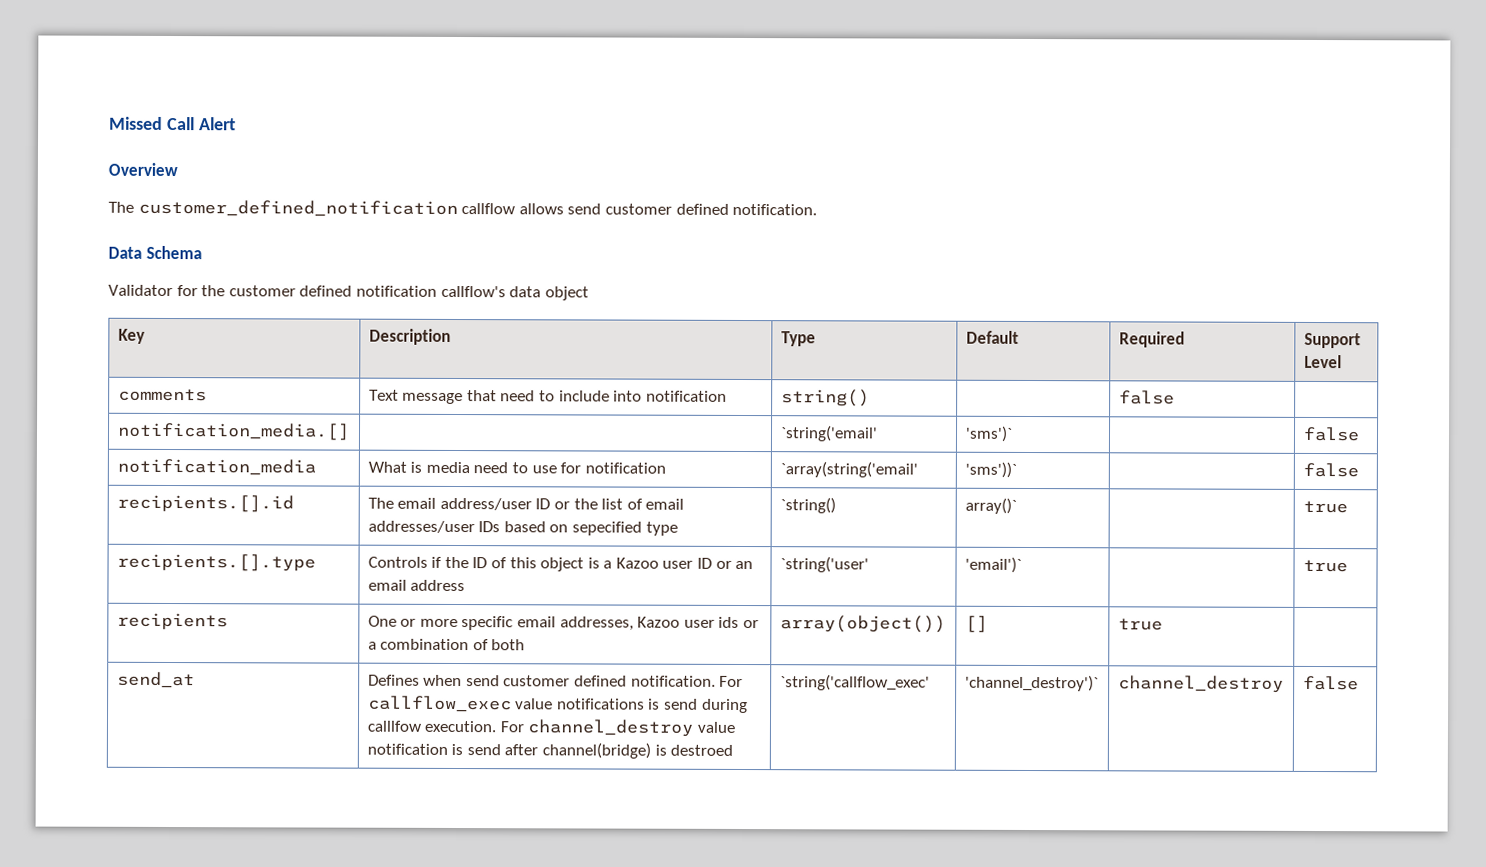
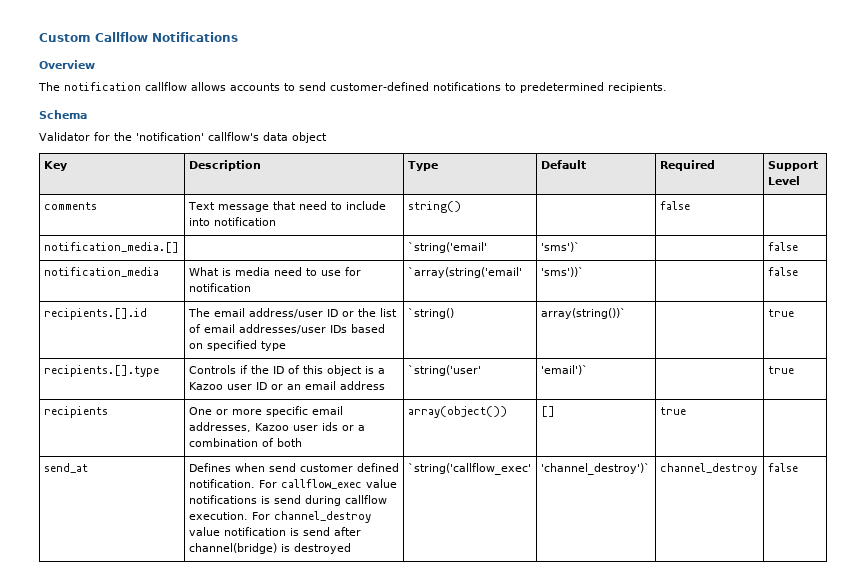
[109,116,236,131] Missed Call Alert -> [39,32,238,42] Custom Callflow Notifications
[137,199,458,218] customer_defined_notification -> [64,82,141,91] notification
[567,203,818,216] [108,246,142,259] send customer defined notification. // Data -> [230,82,667,93] accounts to send customer-defined notifications to predetermined recipients. //
[228,285,437,297] customer defined notification -> [136,132,204,141] 'notification'
[571,521,642,536] sepecified -> [206,340,257,351] specified
[964,497,1017,514] array()` -> [540,308,626,319] array(string())`
[366,720,421,732] calllfow -> [344,495,387,504] callflow
[670,744,734,756] destroed -> [293,543,351,554] destroyed

